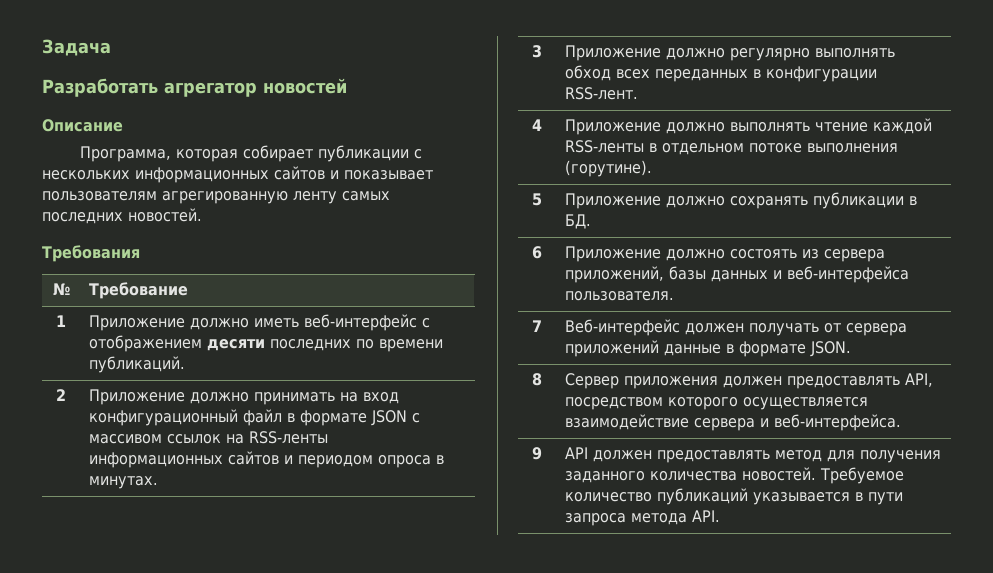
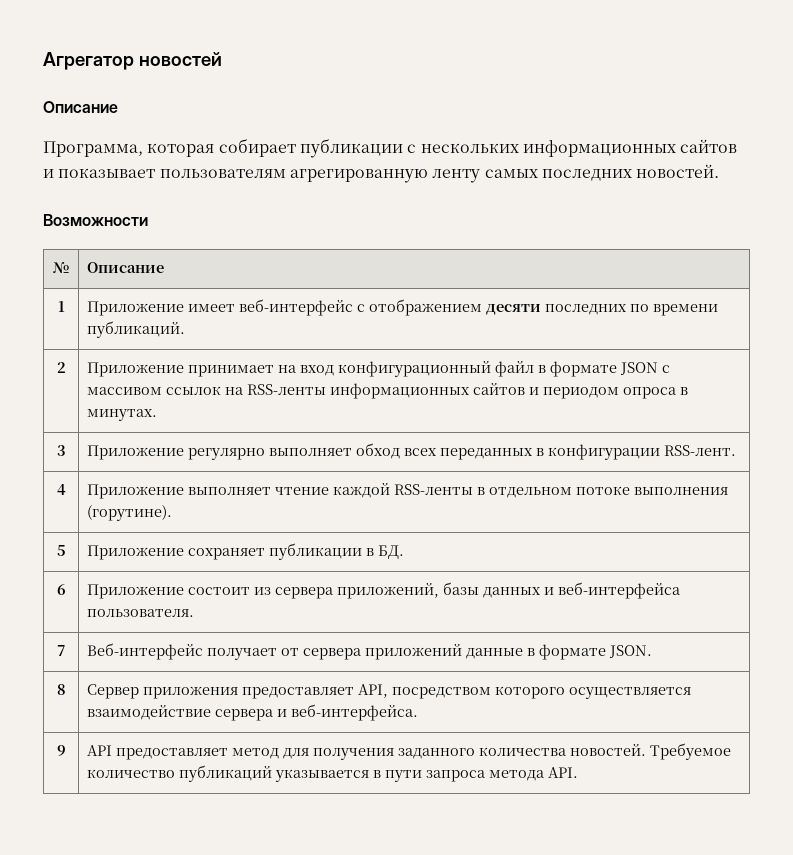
[42,39,111,56] [42,78,257,97] Задача // Разработать агрегатор -> [43,52,134,70] Агрегатор
[42,245,140,262] Требования -> [43,214,148,226] Возможности
[88,282,188,299] Требование -> [87,262,165,273] Описание
[189,318,299,330] должно иметь -> [188,304,236,312] имеет
[189,392,335,405] должно принимать -> [188,365,275,377] принимает
[665,48,895,61] должно регулярно выполнять -> [188,448,353,460] регулярно выполняет
[665,122,810,134] должно выполнять -> [188,487,272,495] выполняет
[665,196,808,209] должно сохранять -> [188,548,266,560] сохраняет
[665,249,797,261] должно состоять -> [188,587,251,595] состоит
[684,323,819,336] должен получать -> [207,648,278,660] получает
[722,376,900,389] должен предоставлять -> [242,687,355,699] предоставляет
[592,450,770,463] должен предоставлять -> [116,748,229,760] предоставляет

